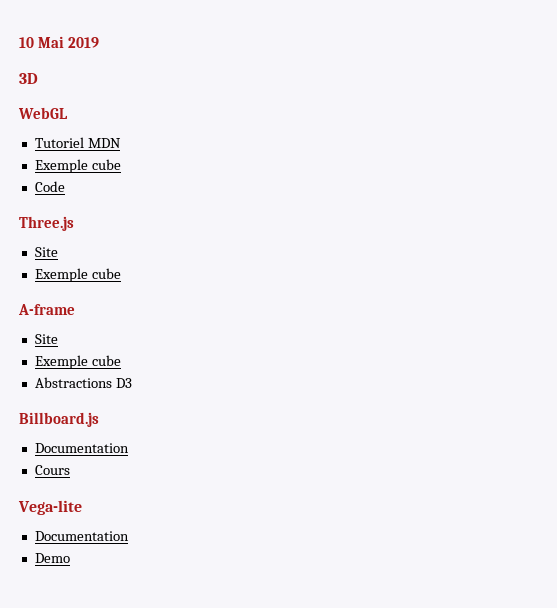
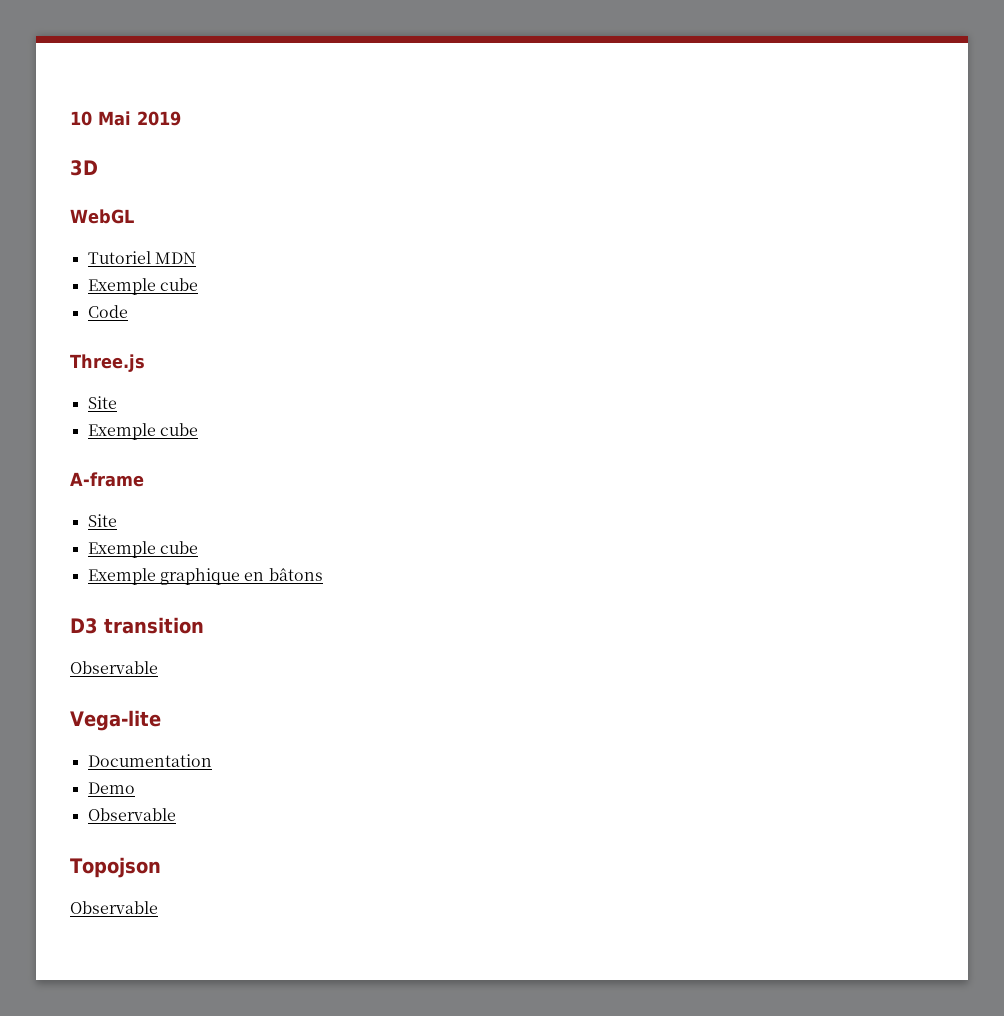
[34,377,132,388] [19,412,99,427] [34,443,129,453] [34,465,70,475] Abstractions D3 // Billboard.js // Documentation // Cours -> [87,568,323,585] [70,617,204,634] [70,661,158,674] Exemple graphique en bâtons // D3 transition // Observable
(70, 558) none -> [87,808,176,821] [70,857,161,878] [70,901,158,914] // Observable // Topojson // Observable

